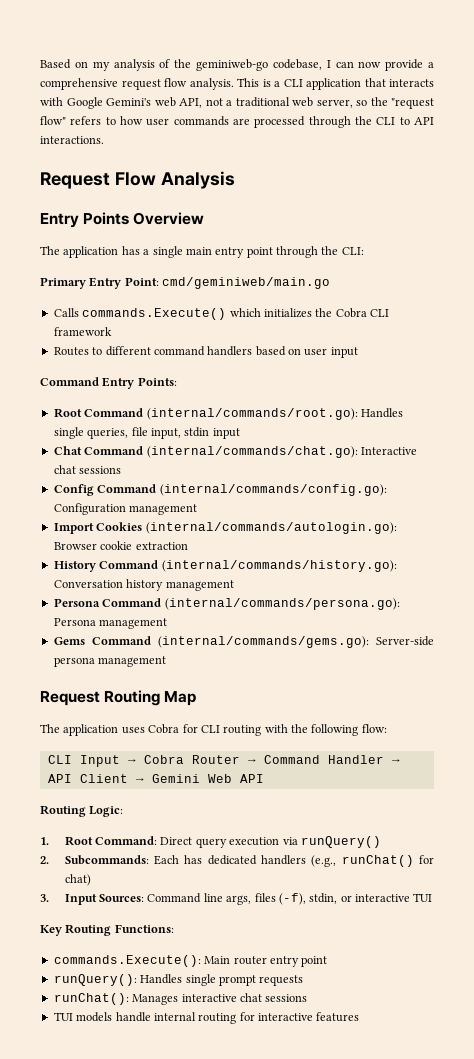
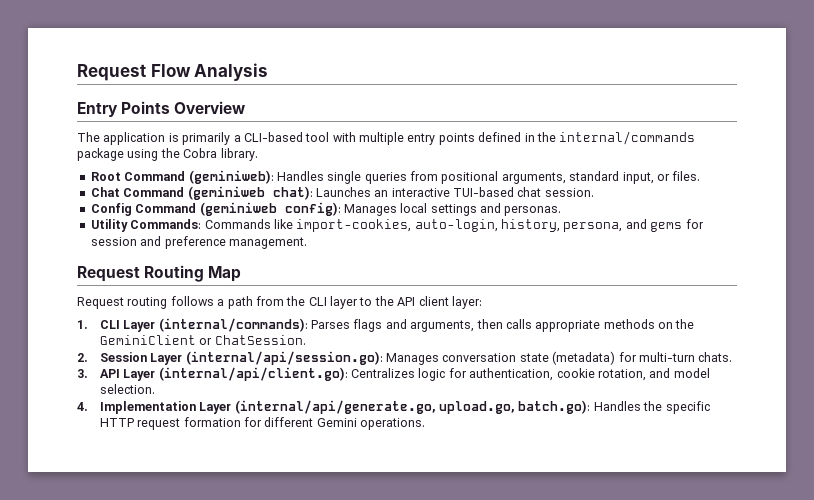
[40,59,434,71] [40,78,434,90] [40,97,434,109] [40,116,434,128] [40,136,104,144] Based on my analysis of the geminiweb-go codebase, I can now provide a comprehensive request flow analysis. This is a CLI application that interacts with Google Gemini's web API, not a traditional web server, so the "request flow" refers to how user commands are processed through the CLI to API interactions. // -> (77, 72) none
[121,246,364,258] [40,277,331,289] [53,308,389,320] [53,327,112,336] [53,346,358,358] [40,377,177,389] has a single main entry point through the CLI: // Primary Entry Point: cmd/geminiweb/main.go // Calls commands.Execute() which initializes the Cobra CLI framework // Routes to different command handlers based on user input // Command Entry Points: -> [168,131,696,145] [77,148,258,161] is primarily a CLI-based tool with multiple entry points defined in the internal/commands package using the Cobra library.
[146,408,403,420] [53,427,240,439] [53,446,417,458] [53,465,122,474] [53,484,387,496] [53,503,198,515] [53,522,397,534] [53,541,188,550] [53,560,397,572] [53,579,234,591] [53,598,400,610] [53,618,168,629] [53,636,434,648] [53,656,167,667] [40,690,197,706] [40,724,387,736] [47,755,400,767] [47,774,264,783] [40,805,124,817] [40,836,381,848] [40,855,434,867] [64,874,91,886] [40,893,433,905] [40,924,174,936] [53,955,328,967] [53,974,304,986] [53,993,308,1005] [53,1012,360,1024] (internal/commands/root.go): Handles single queries, file input, stdin input // Chat Command (internal/commands/chat.go): Interactive chat sessions // Config Command (internal/commands/config.go): Configuration management // Import Cookies (internal/commands/autologin.go): Browser cookie extraction // History Command (internal/commands/history.go): Conversation history management // Persona Command (internal/commands/persona.go): Persona management // Gems Command (internal/commands/gems.go): Server-side persona management // Request Routing Map // The application uses Cobra for CLI routing with the following flow: // CLI Input → Cobra Router → Command Handler → API Client → Gemini Web API // Routing Logic: // 1. Root Command: Direct query execution via runQuery() // 2. Subcommands: Each has dedicated handlers (e.g., runChat() for chat) // 3. Input Sources: Command line args, files (-f), stdin, or interactive TUI // Key Routing Functions: // commands.Execute(): Main router entry point // runQuery(): Handles single prompt requests // runChat(): Manages interactive chat sessions // TUI models handle internal routing for interactive features -> [188,170,701,184] [90,186,594,200] [90,202,562,216] [90,219,704,232] [90,236,307,249] [77,265,242,282] [77,296,482,309] [77,318,695,332] [99,335,306,345] [77,351,733,365] [77,367,710,381] [99,384,155,394] [77,400,710,414] [99,417,426,430] (geminiweb): Handles single queries from positional arguments, standard input, or files. // Chat Command (geminiweb chat): Launches an interactive TUI-based chat session. // Config Command (geminiweb config): Manages local settings and personas. // Utility Commands: Commands like import-cookies, auto-login, history, persona, and gems for session and preference management. // Request Routing Map // Request routing follows a path from the CLI layer to the API client layer: // 1. CLI Layer (internal/commands): Parses flags and arguments, then calls appropriate methods on the GeminiClient or ChatSession. // 2. Session Layer (internal/api/session.go): Manages conversation state (metadata) for multi-turn chats. // 3. API Layer (internal/api/client.go): Centralizes logic for authentication, cookie rotation, and model selection. // 4. Implementation Layer (internal/api/generate.go, upload.go, batch.go): Handles the specific HTTP request formation for different Gemini operations.

